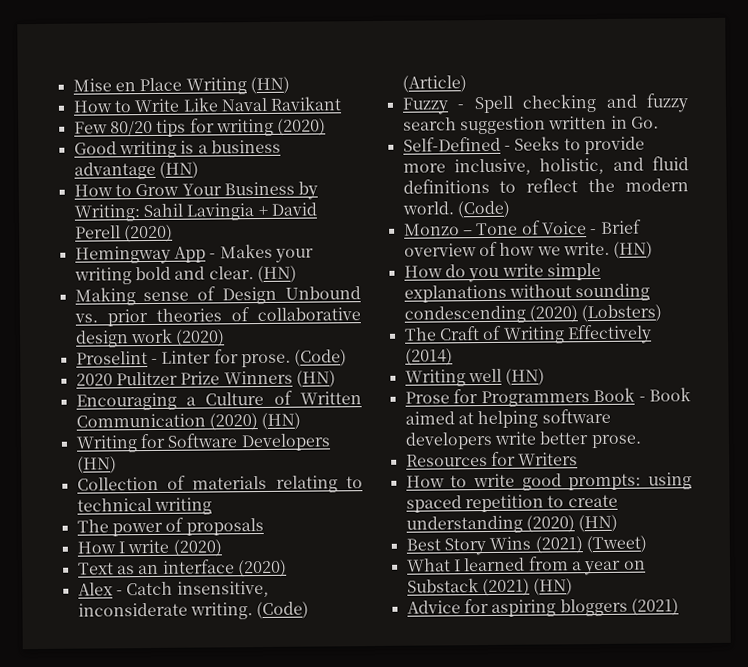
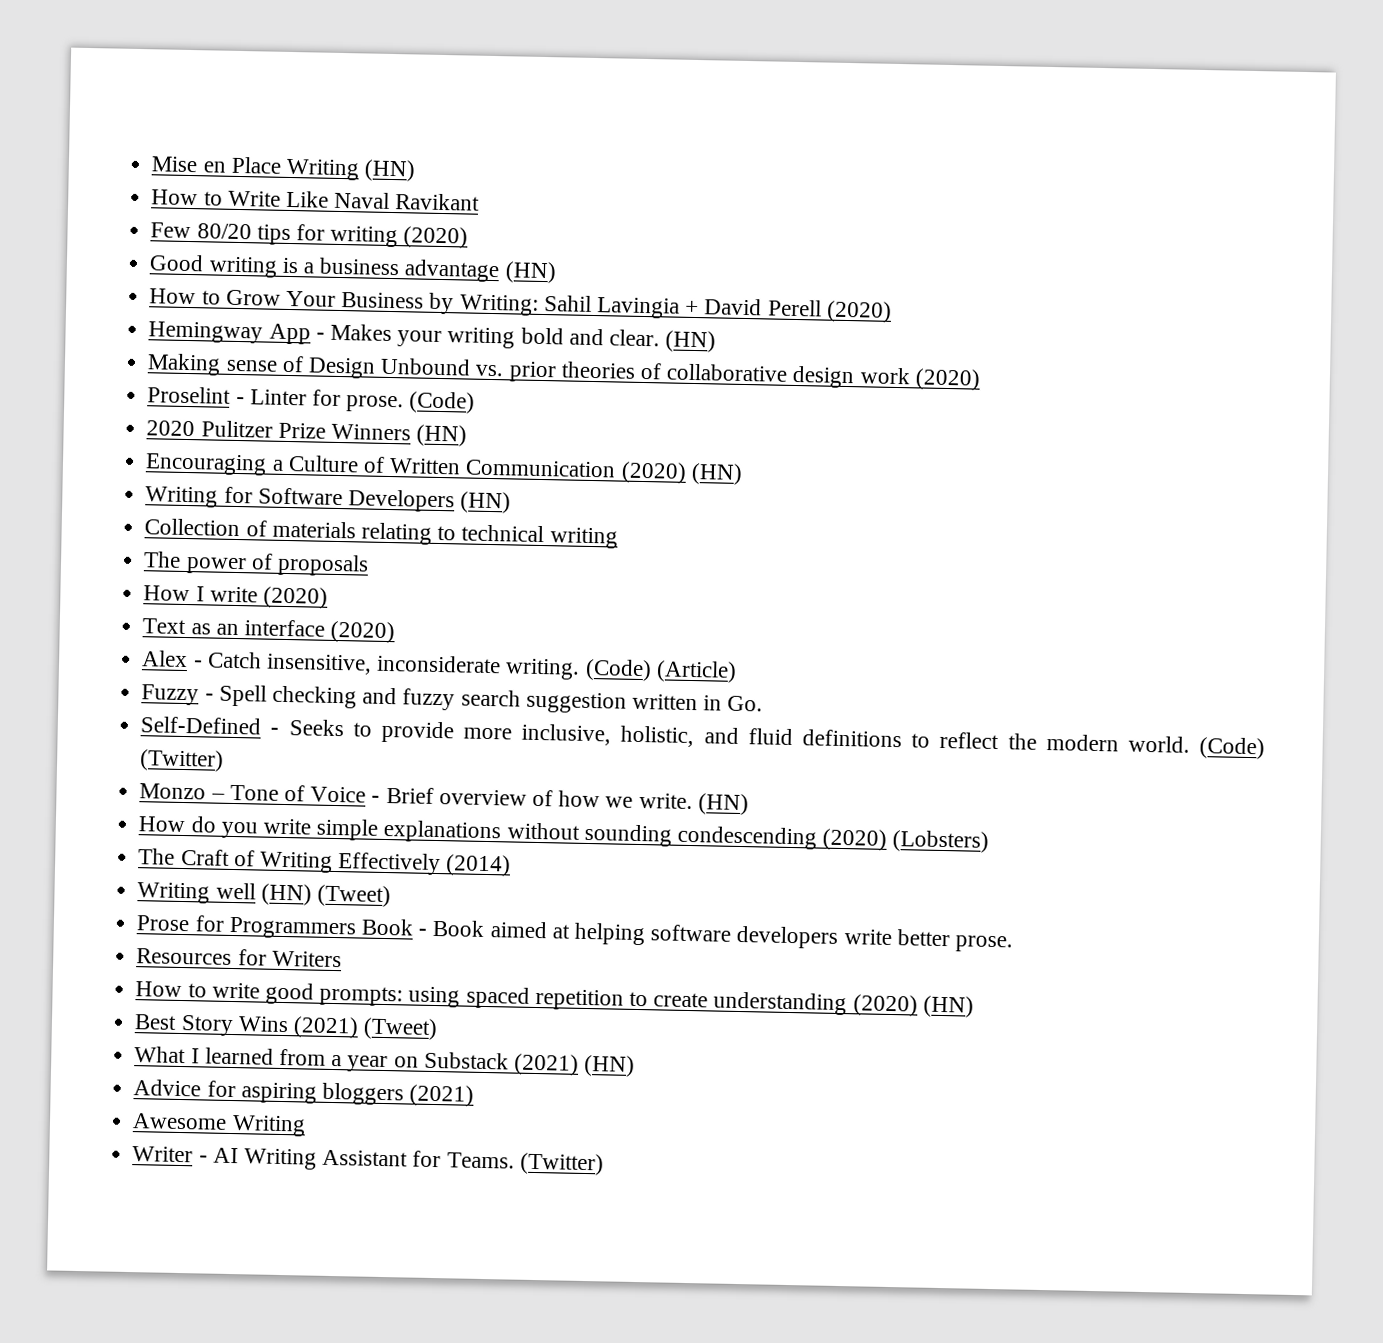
(510, 209) none -> [139,749,225,772] (Twitter)
(546, 377) none -> [316,884,391,908] (Tweet)
(679, 607) none -> [132,1113,306,1137] [132,1146,604,1176] // Awesome Writing // Writer - AI Writing Assistant for Teams. (Twitter)

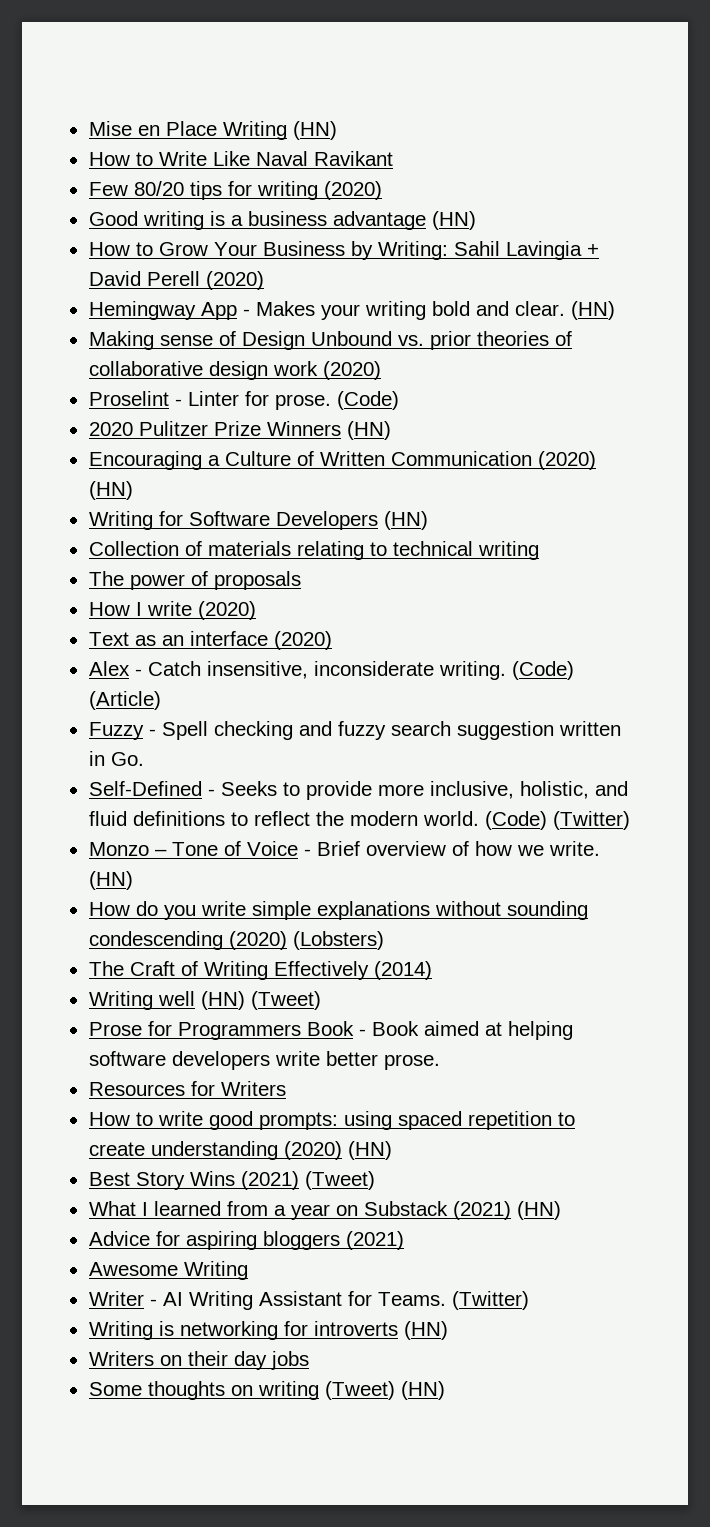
(604, 1164) none -> [88,1321,448,1340] [88,1351,309,1370] [88,1381,445,1400] // Writing is networking for introverts (HN) // Writers on their day jobs // Some thoughts on writing (Tweet) (HN)

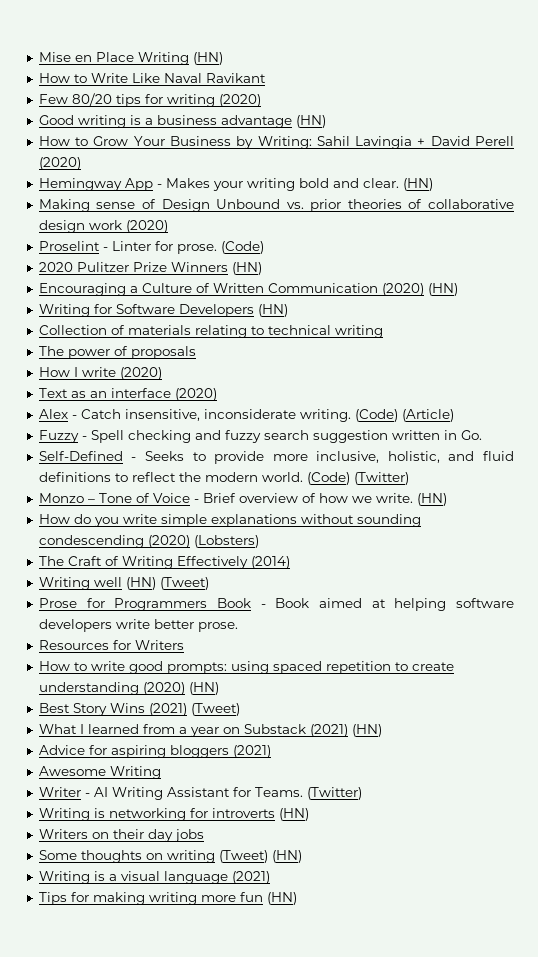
(445, 1390) none -> [38,871,270,884] [38,892,297,905] // Writing is a visual language (2021) // Tips for making writing more fun (HN)

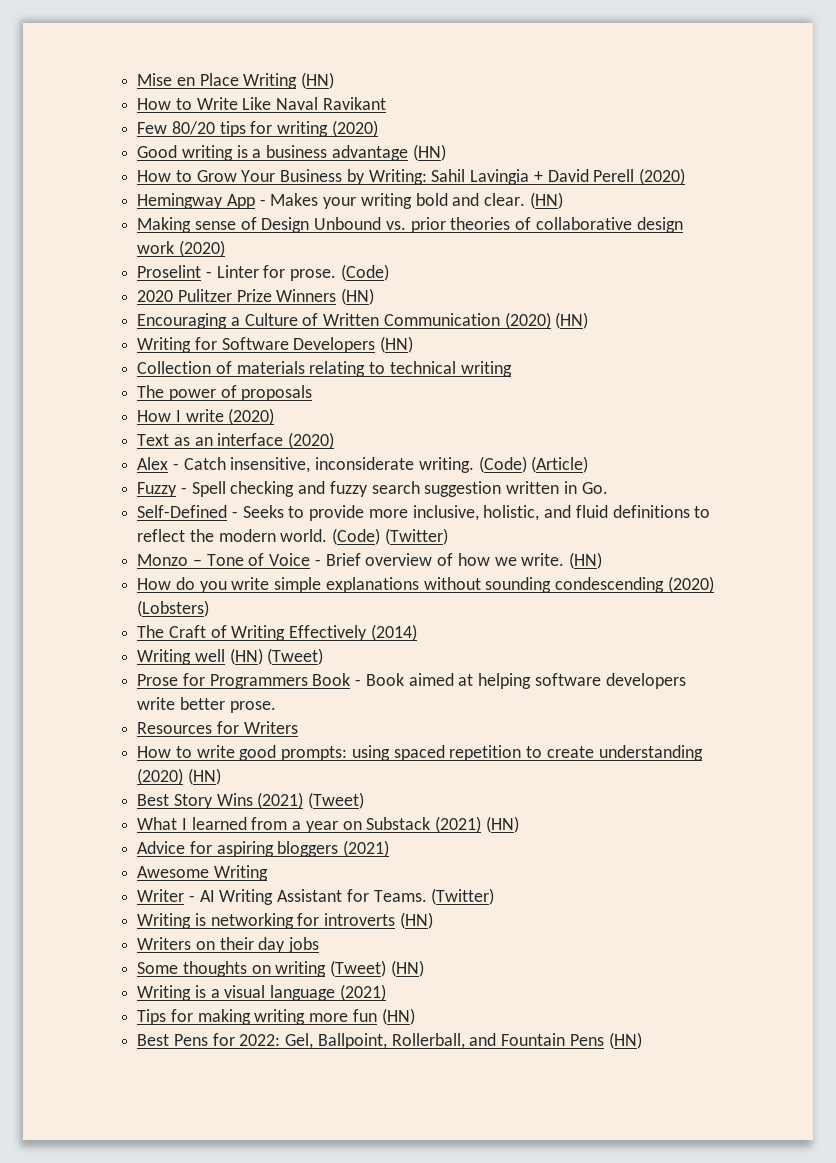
(297, 898) none -> [137,1032,642,1049] // Best Pens for 2022: Gel, Ballpoint, Rollerball, and Fountain Pens (HN)

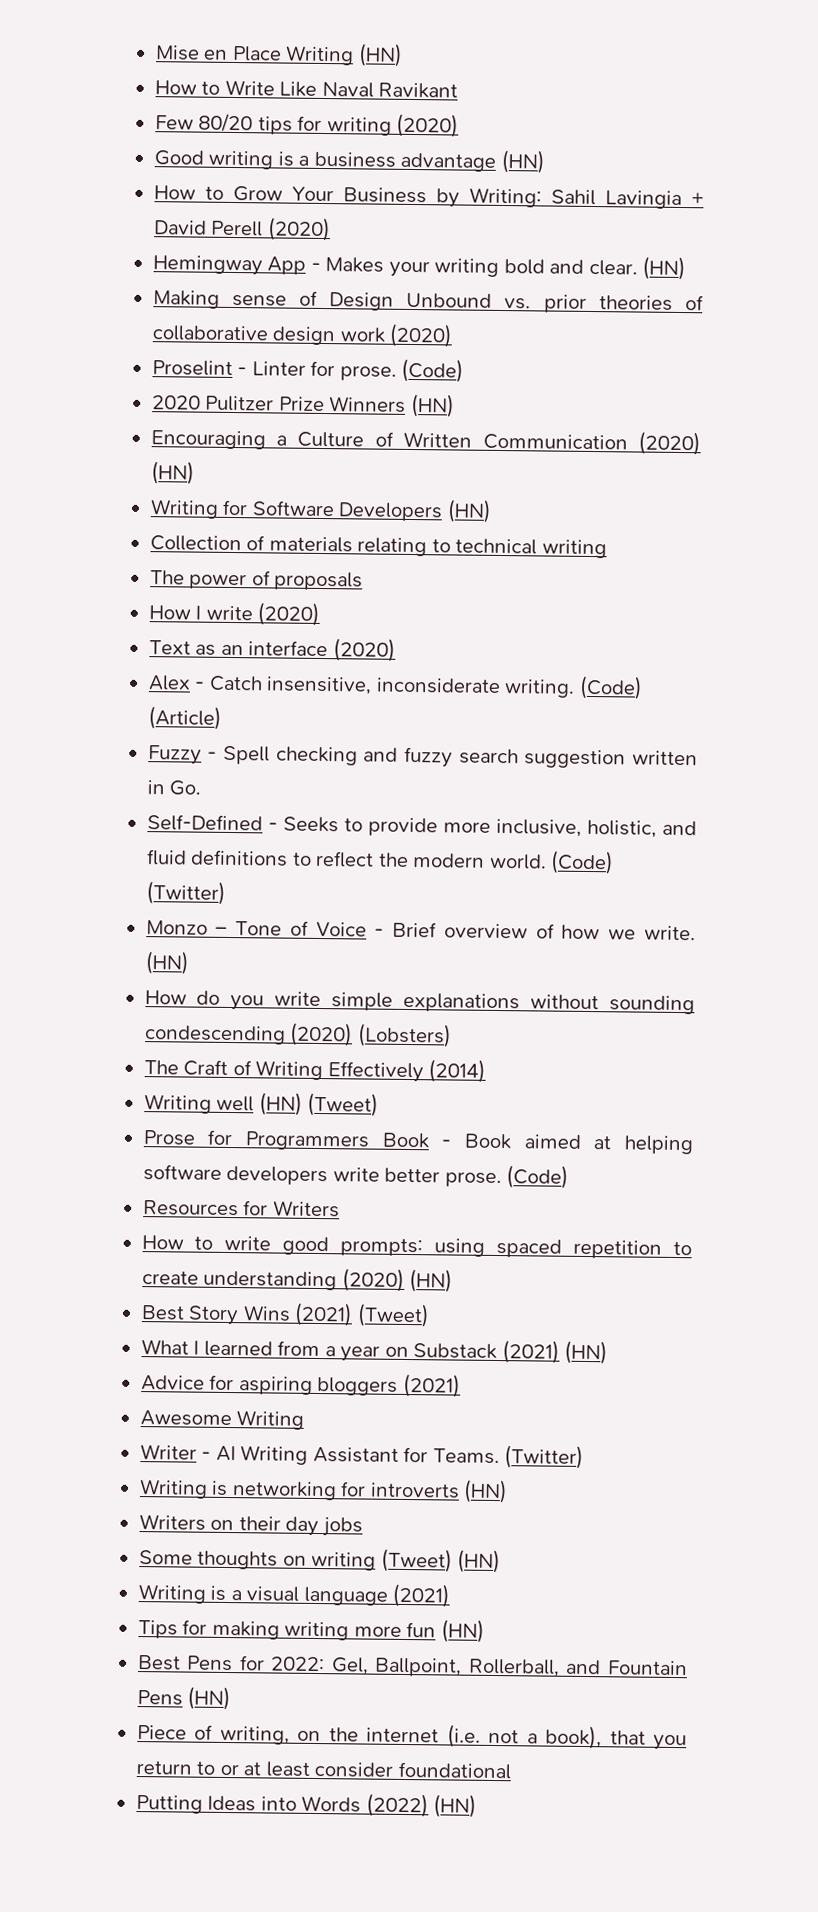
(276, 707) none -> [506,1165,570,1189] (Code)
(642, 1040) none -> [136,1724,687,1751] [135,1761,511,1780] [135,1793,478,1818] // Piece of writing, on the internet (i.e. not a book), that you return to or at least consider foundational // Putting Ideas into Words (2022) (HN)

